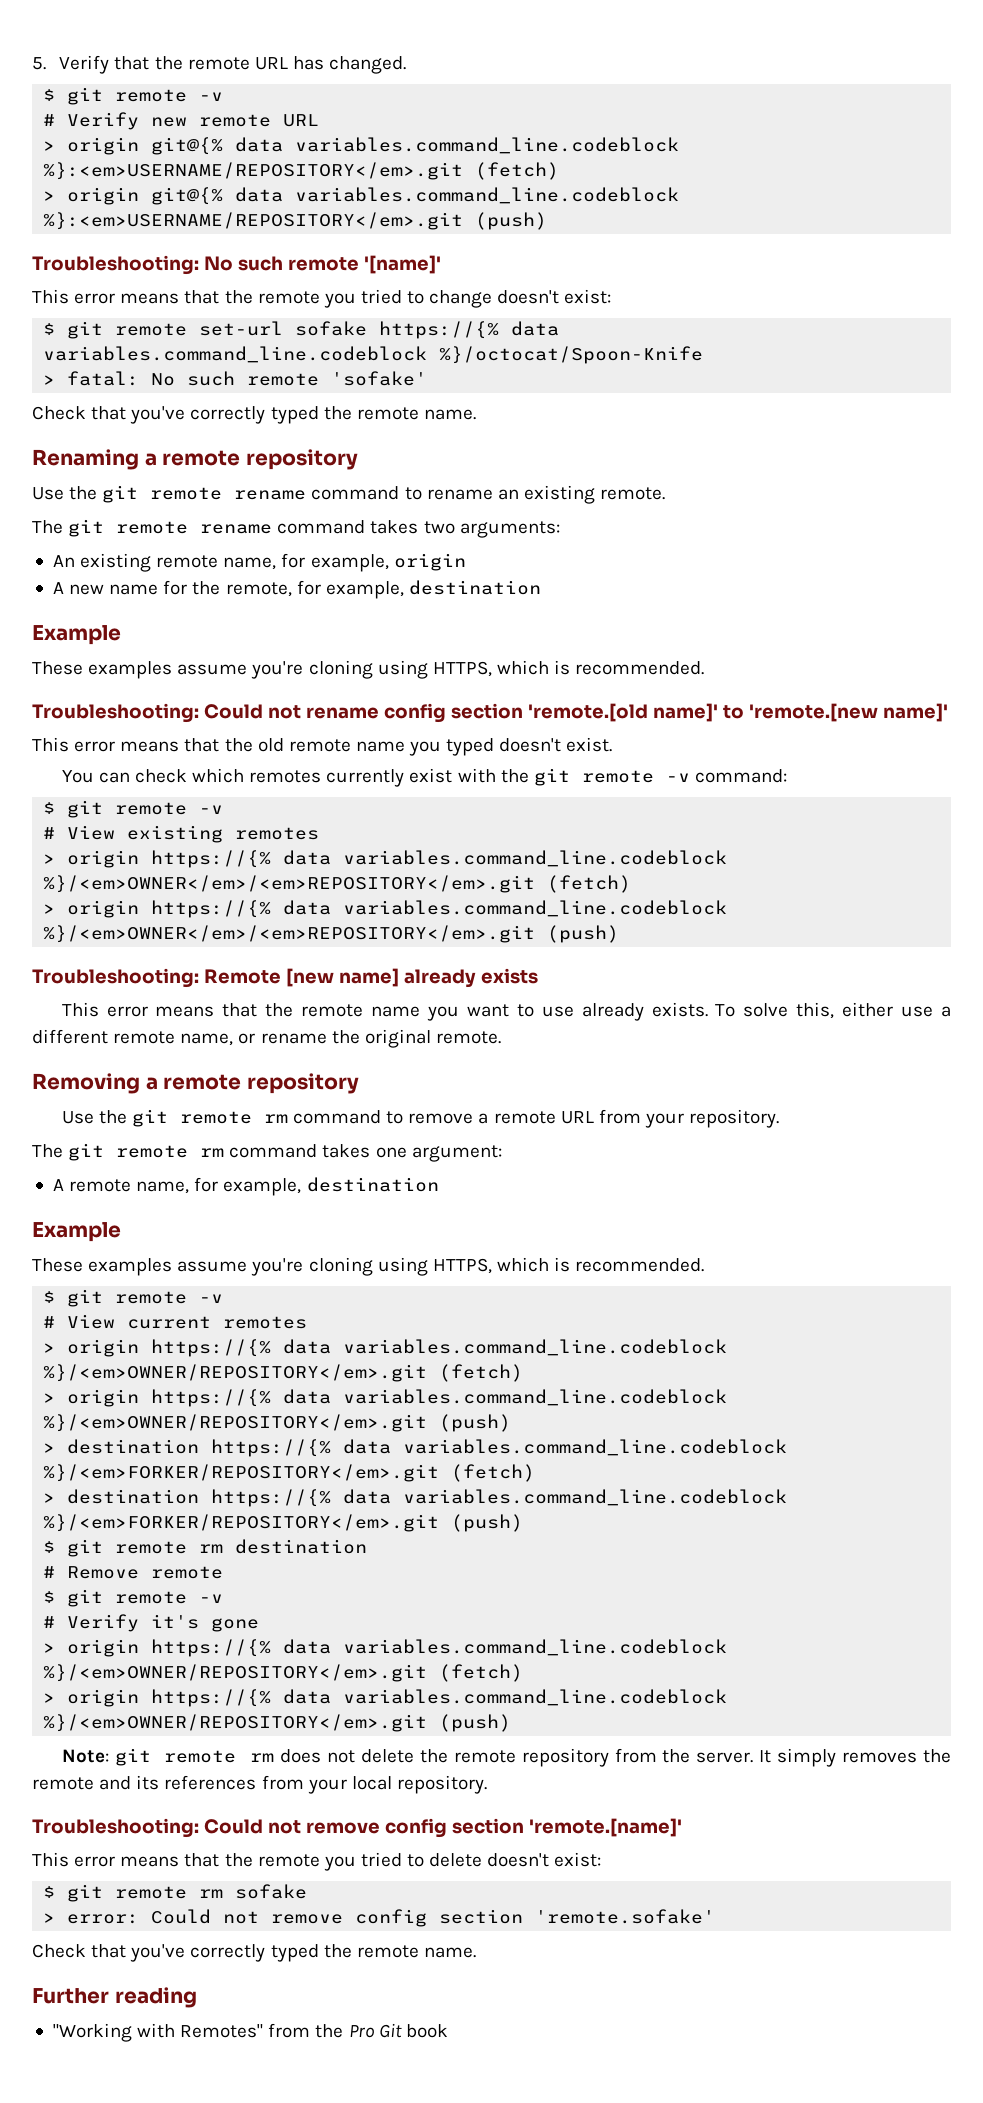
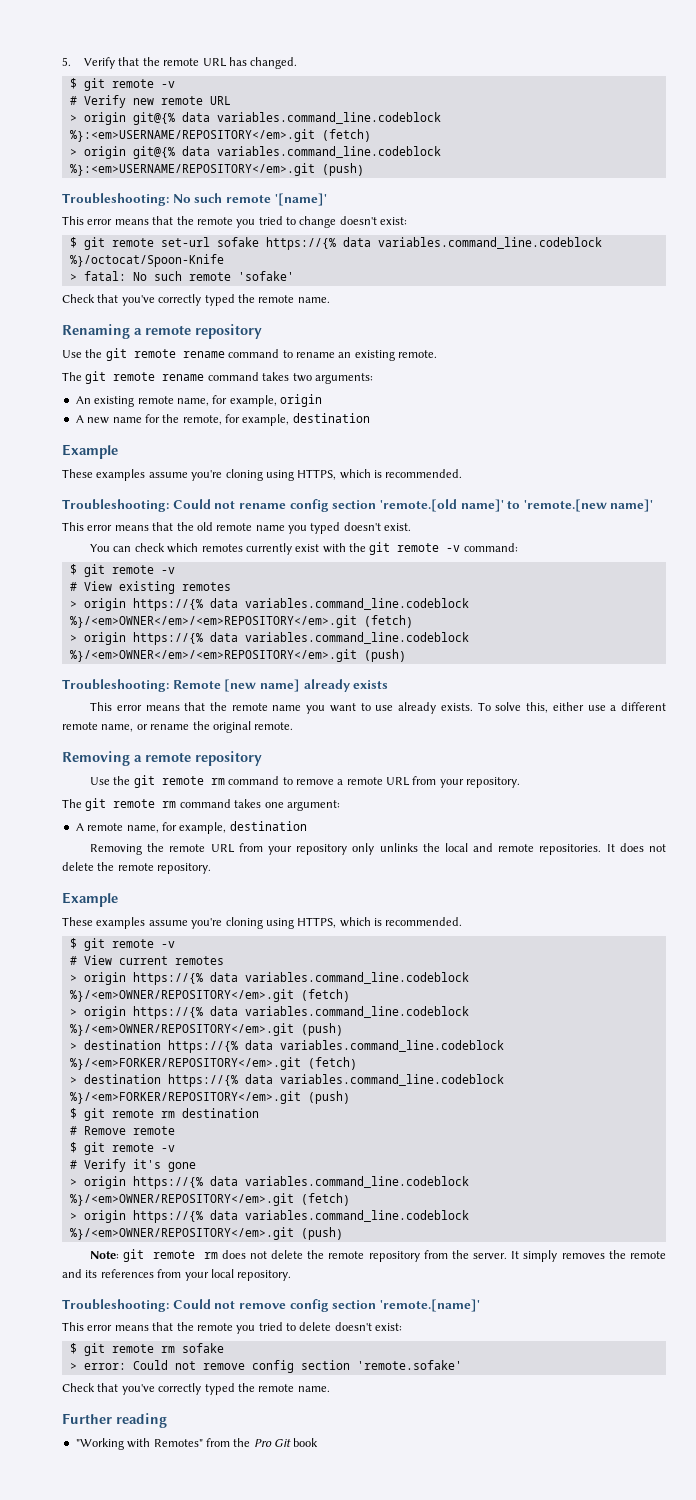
(439, 1184) none -> [90,843,666,855] [62,862,212,874] // Removing the remote URL from your repository only unlinks the local and remote repositories. It does not delete the remote repository.

